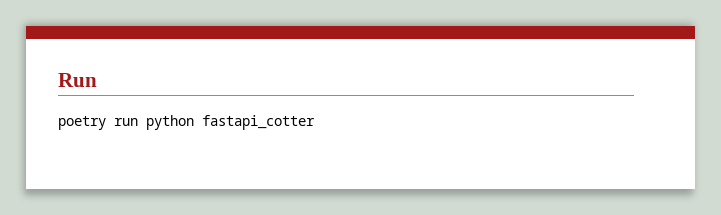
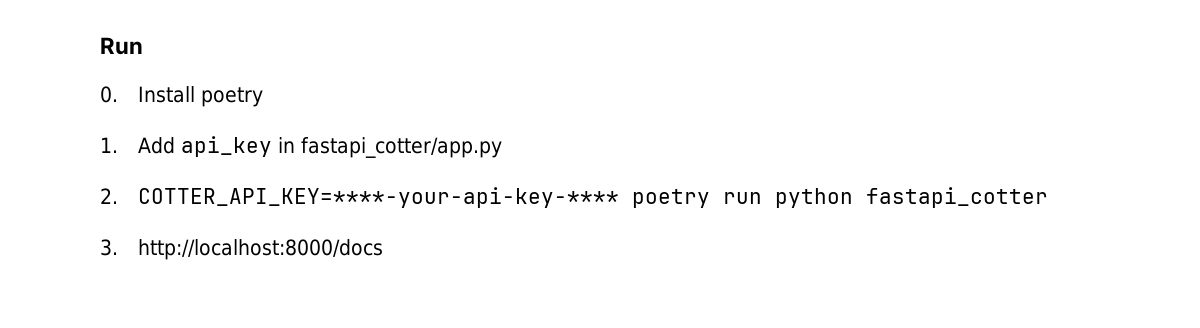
(97, 80) none -> [100,86,263,107] [100,136,502,158] [100,187,619,208] 0. Install poetry // 1. Add api_key in fastapi_cotter/app.py // 2. COTTER_API_KEY=****-your-api-key-****
(315, 122) none -> [100,239,383,260] // 3. http://localhost:8000/docs

